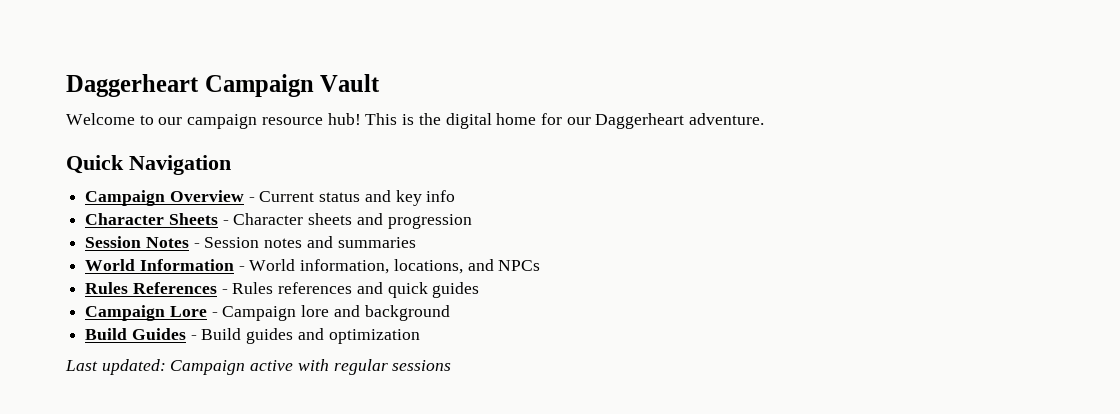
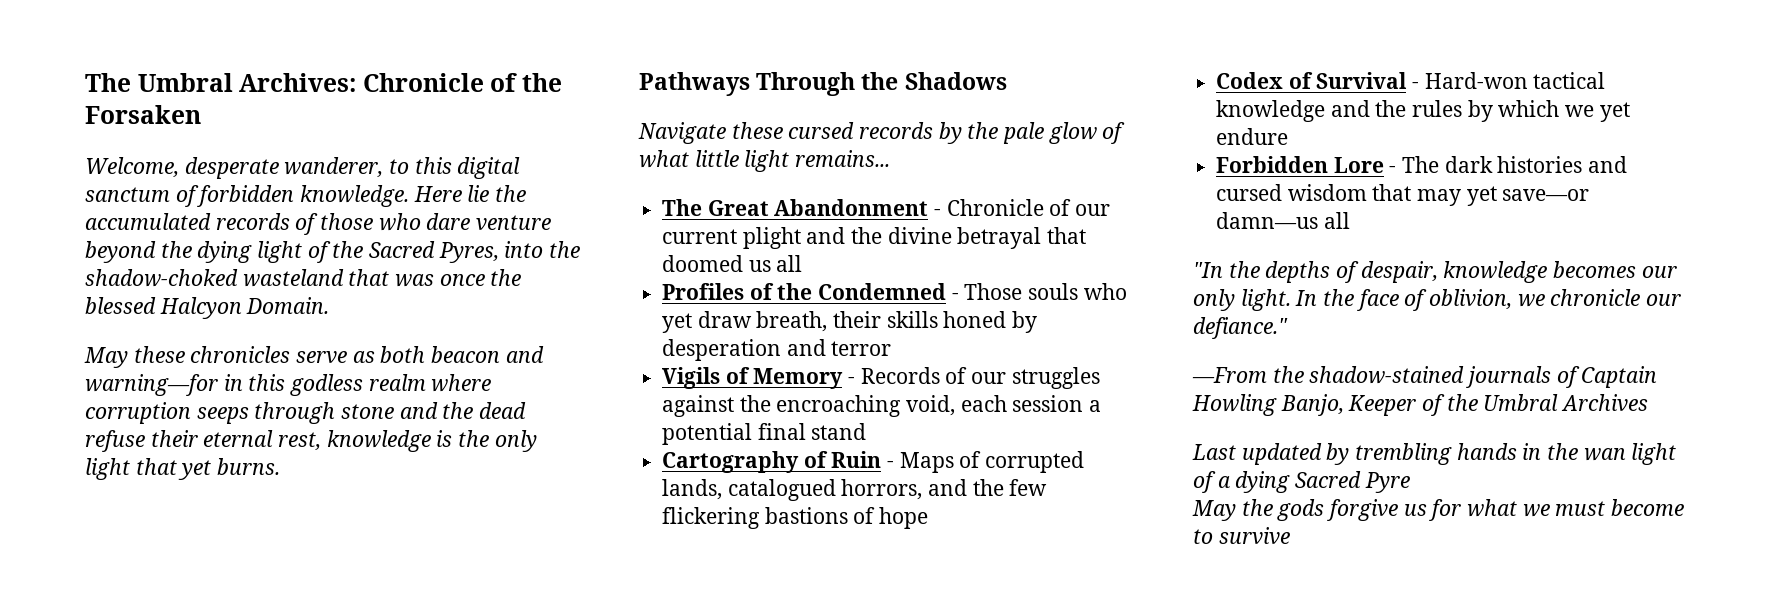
[66,74,381,97] [66,113,765,129] [66,155,231,175] [85,190,456,206] [85,213,472,229] [85,236,416,248] [85,259,541,274] [85,282,480,298] [85,305,450,321] [85,328,420,344] [65,359,452,375] Daggerheart Campaign Vault // Welcome to our campaign resource hub! This is the digital home for our Daggerheart adventure. // Quick Navigation // Campaign Overview - Current status and key info // Character Sheets - Character sheets and progression // Session Notes - Session notes and summaries // World Information - World information, locations, and NPCs // Rules References - Rules references and quick guides // Campaign Lore - Campaign lore and background // Build Guides - Build guides and optimization // Last updated: Campaign active with regular sessions -> [85,73,563,92] [85,105,201,124] [85,157,521,179] [85,185,527,207] [85,213,552,235] [85,241,581,263] [85,269,522,287] [85,297,330,319] [84,346,544,368] [85,374,492,396] [85,402,527,424] [85,430,537,452] [85,458,281,480] [639,72,1007,96] [638,122,1126,144] [639,150,891,172] [662,199,1111,216] [662,227,1087,249] [662,255,803,272] [662,283,1127,300] [662,311,1038,333] [662,339,892,361] [662,367,1100,389] [662,395,1102,417] [662,423,867,445] [662,451,1085,473] [662,479,1048,501] [662,507,929,529] [1216,72,1606,89] [1216,100,1630,122] [1216,128,1289,145] [1216,156,1628,173] [1216,184,1590,206] [1216,212,1350,229] [1193,261,1677,283] [1193,289,1682,311] [1193,317,1288,339] [1192,366,1658,388] [1192,394,1649,416] [1192,443,1677,465] [1193,471,1410,493] [1192,499,1685,521] [1193,527,1290,544] The Umbral Archives: Chronicle of the Forsaken // Welcome, desperate wanderer, to this digital sanctum of forbidden knowledge. Here lie the accumulated records of those who dare venture beyond the dying light of the Sacred Pyres, into the shadow-choked wasteland that was once the blessed Halcyon Domain. // May these chronicles serve as both beacon and warning—for in this godless realm where corruption seeps through stone and the dead refuse their eternal rest, knowledge is the only light that yet burns. // Pathways Through the Shadows // Navigate these cursed records by the pale glow of what little light remains... // The Great Abandonment - Chronicle of our current plight and the divine betrayal that doomed us all // Profiles of the Condemned - Those souls who yet draw breath, their skills honed by desperation and terror // Vigils of Memory - Records of our struggles against the encroaching void, each session a potential final stand // Cartography of Ruin - Maps of corrupted lands, catalogued horrors, and the few flickering bastions of hope // Codex of Survival - Hard-won tactical knowledge and the rules by which we yet endure // Forbidden Lore - The dark histories and cursed wisdom that may yet save—or damn—us all // "In the depths of despair, knowledge becomes our only light. In the face of oblivion, we chronicle our defiance." // —From the shadow-stained journals of Captain Howling Banjo, Keeper of the Umbral Archives // Last updated by trembling hands in the wan light of a dying Sacred Pyre // May the gods forgive us for what we must become to survive

